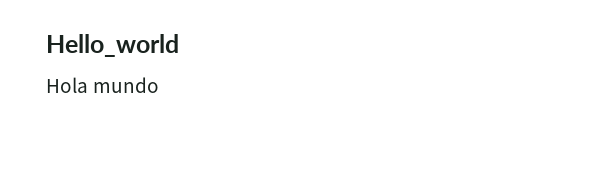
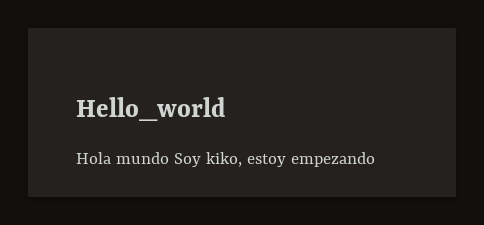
(160, 85) none -> [173,152,375,167] Soy kiko, estoy empezando

